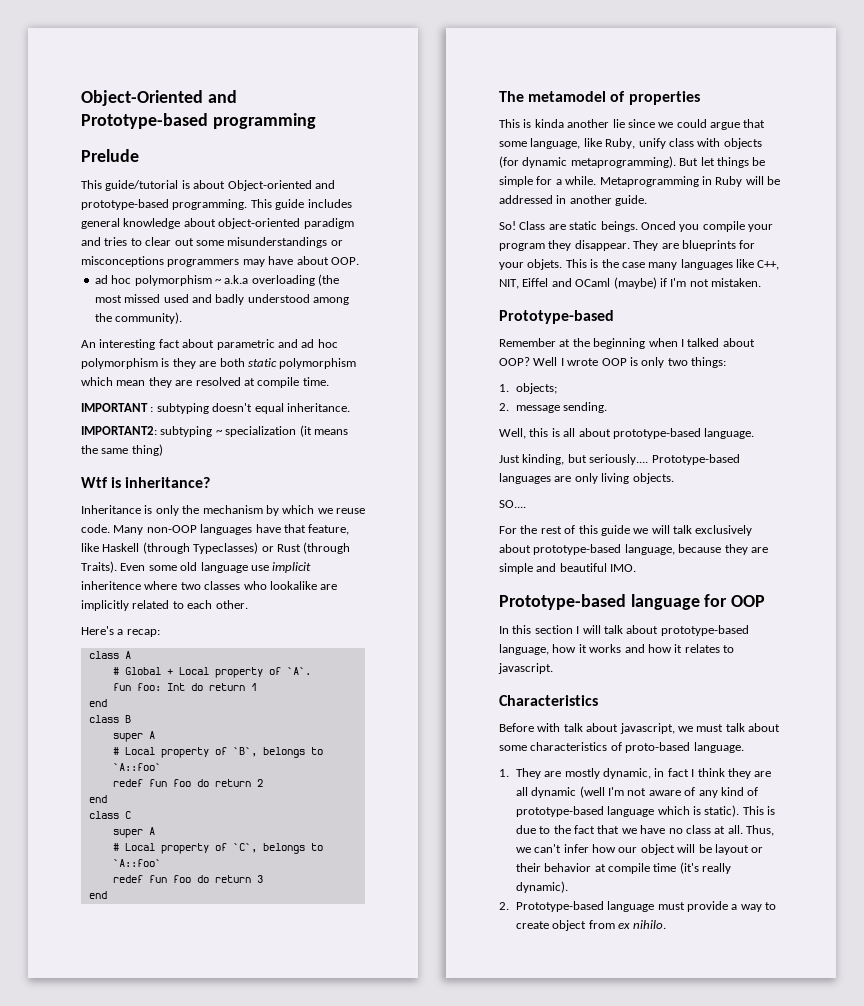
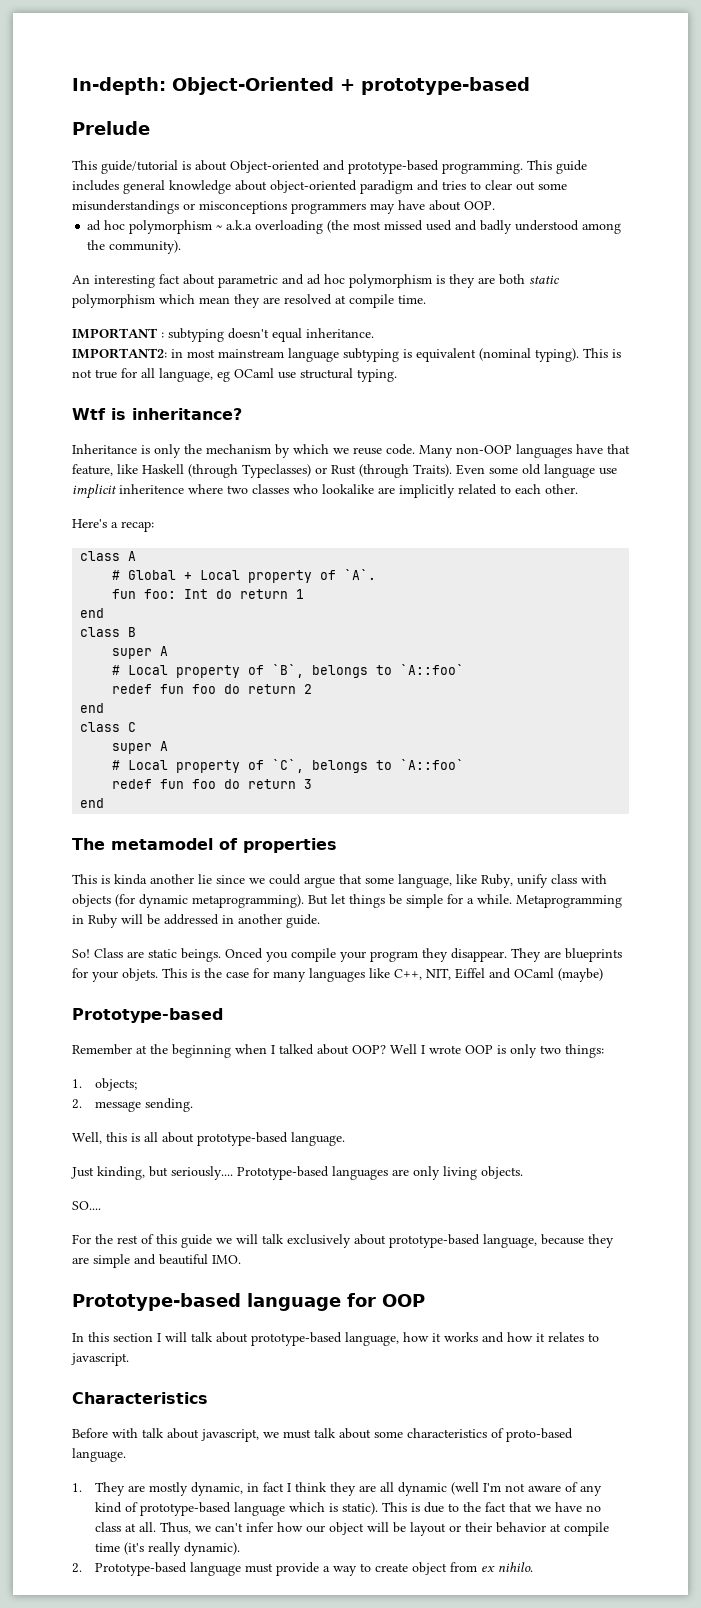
[81,90,237,106] [81,113,316,129] Object-Oriented and Prototype-based programming -> [72,77,530,95] In-depth: Object-Oriented + prototype-based
[160,425,348,437] [81,444,163,456] subtyping ~ specialization (it means the same thing) -> [171,348,621,362] [72,368,397,382] in most mainstream language subtyping is equivalent (nominal typing). This is not true for all language, eg OCaml use structural typing.
(645, 265) none -> [253,968,269,978] for
[659,278,761,287] if I'm not mistaken. -> (603, 975) none

